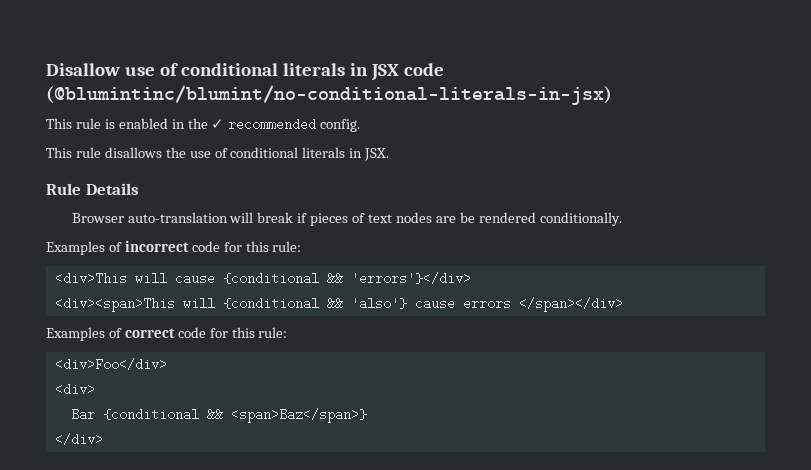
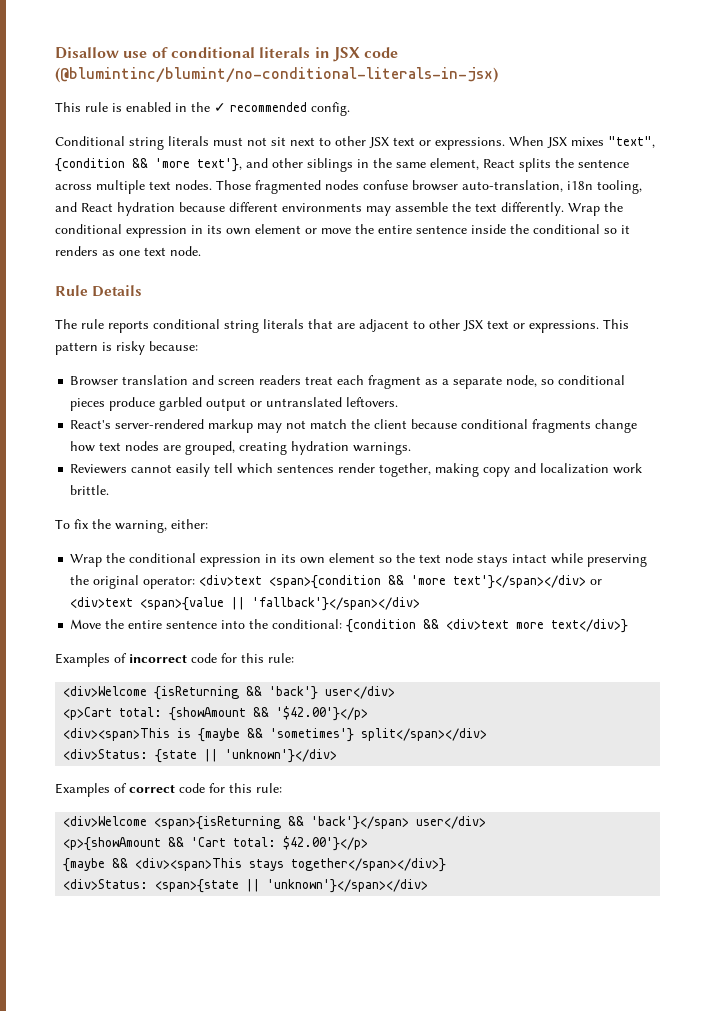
[46,147,390,161] [46,183,139,195] [71,212,622,226] This rule disallows the use of conditional literals in JSX. // Rule Details // Browser auto-translation will break if pieces of text nodes are be rendered conditionally. -> [55,136,655,150] [55,158,629,172] [55,180,642,194] [55,202,623,216] [55,224,630,238] [55,246,201,256] [55,285,143,297] [55,319,629,333] [55,341,198,355] [70,375,626,389] [70,397,399,411] [70,419,638,433] [70,441,412,455] [70,463,643,477] [70,485,110,495] [55,519,208,533] [70,553,648,567] [70,575,603,589] [70,597,421,611] [70,619,629,633] Conditional string literals must not sit next to other JSX text or expressions. When JSX mixes "text", {condition && 'more text'}, and other siblings in the same element, React splits the sentence across multiple text nodes. Those fragmented nodes confuse browser auto-translation, i18n tooling, and React hydration because different environments may assemble the text differently. Wrap the conditional expression in its own element or move the entire sentence inside the conditional so it renders as one text node. // Rule Details // The rule reports conditional string literals that are adjacent to other JSX text or expressions. This pattern is risky because: // Browser translation and screen readers treat each fragment as a separate node, so conditional pieces produce garbled output or untranslated leftovers. // React's server-rendered markup may not match the client because conditional fragments change how text nodes are grouped, creating hydration warnings. // Reviewers cannot easily tell which sentences render together, making copy and localization work brittle. // To fix the warning, either: // Wrap the conditional expression in its own element so the text node stays intact while preserving the original operator: <div>text <span>{condition && 'more text'}</span></div> or <div>text <span>{value || 'fallback'}</span></div> // Move the entire sentence into the conditional: {condition && <div>text more text</div>}
[54,272,471,285] [54,297,623,312] <div>This will cause {conditional && 'errors'}</div> // <div><span>This will {conditional && 'also'} cause errors </span></div> -> [63,686,396,700] [63,706,369,721] [63,728,488,742] [63,749,338,763] <div>Welcome {isReturning && 'back'} user</div> // <p>Cart total: {showAmount && '$42.00'}</p> // <div><span>This is {maybe && 'sometimes'} split</span></div> // <div>Status: {state || 'unknown'}</div>
[54,358,167,371] [54,383,95,396] [70,408,367,423] [54,433,103,446] <div>Foo</div> // <div> // Bar {conditional && <span>Baz</span>} // </div> -> [63,816,487,830] [63,836,369,851] [63,858,447,872] [63,879,429,893] <div>Welcome <span>{isReturning && 'back'}</span> user</div> // <p>{showAmount && 'Cart total: $42.00'}</p> // {maybe && <div><span>This stays together</span></div>} // <div>Status: <span>{state || 'unknown'}</span></div>

